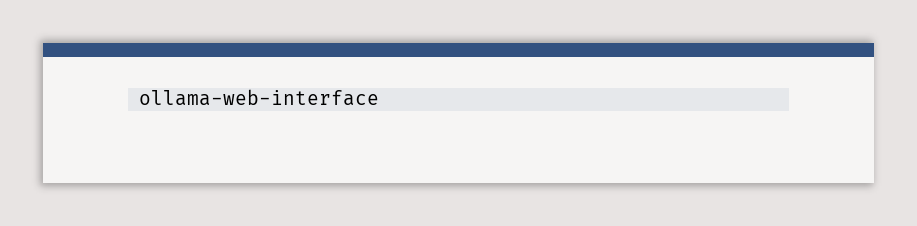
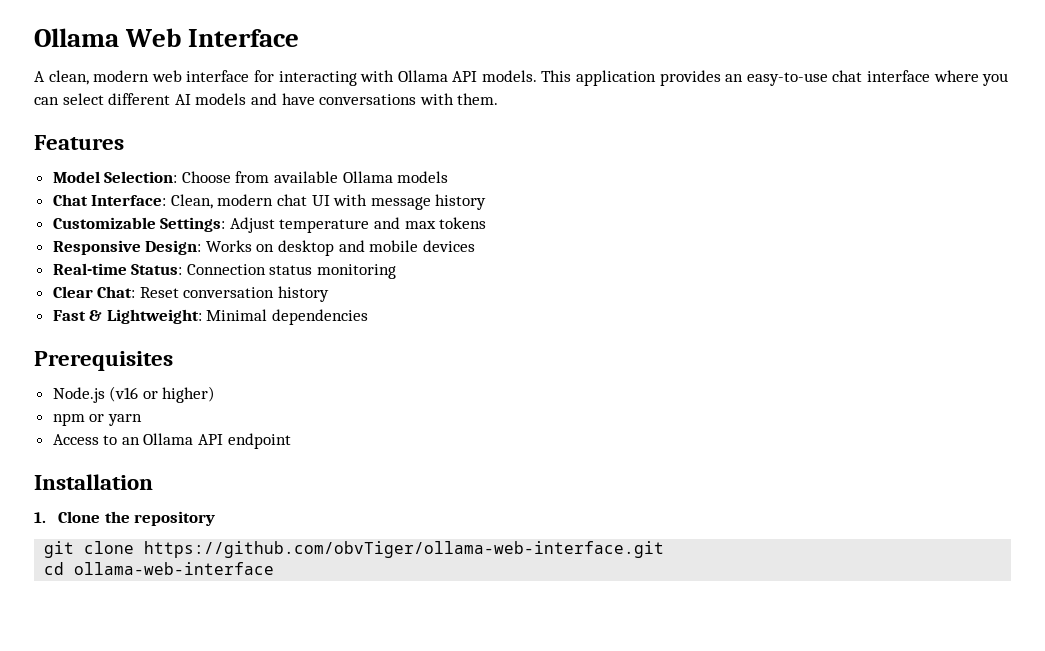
(139, 97) none -> [34,28,300,47] [34,70,1009,86] [34,93,499,105] [34,135,124,150] [52,171,449,183] [52,194,487,210] [52,217,487,233] [52,240,475,256] [52,263,397,279] [52,286,330,302] [52,309,369,325] [34,351,173,371] [52,386,216,403] [52,413,142,426] [52,433,291,449] [34,474,153,490] [34,511,216,526] [44,541,665,558] [44,562,65,575] Ollama Web Interface // A clean, modern web interface for interacting with Ollama API models. This application provides an easy-to-use chat interface where you can select different AI models and have conversations with them. // Features // Model Selection: Choose from available Ollama models // Chat Interface: Clean, modern chat UI with message history // Customizable Settings: Adjust temperature and max tokens // Responsive Design: Works on desktop and mobile devices // Real-time Status: Connection status monitoring // Clear Chat: Reset conversation history // Fast & Lightweight: Minimal dependencies // Prerequisites // Node.js (v16 or higher) // npm or yarn // Access to an Ollama API endpoint // Installation // 1. Clone the repository // git clone https://github.com/obvTiger/ollama-web-interface.git // cd

